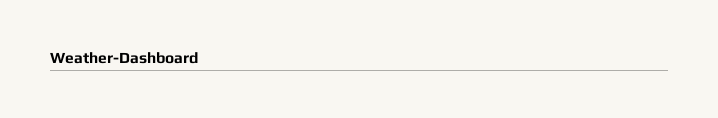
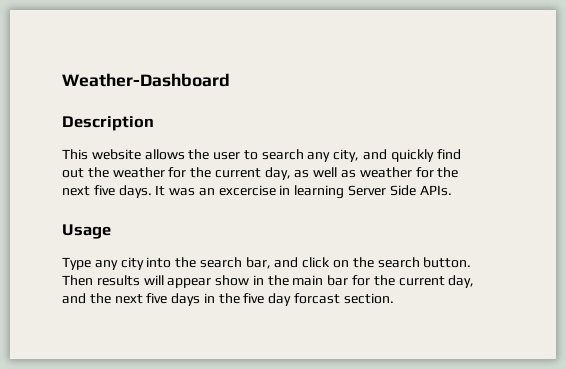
(198, 58) none -> [62,116,154,131] [62,149,461,162] [62,167,459,180] [62,185,452,199] [62,224,111,239] [62,257,472,270] [62,275,475,288] [62,293,394,306] // Description // This website allows the user to search any city, and quickly find out the weather for the current day, as well as weather for the next five days. It was an excercise in learning Server Side APIs. // Usage // Type any city into the search bar, and click on the search button. Then results will appear show in the main bar for the current day, and the next five days in the five day forcast section.

